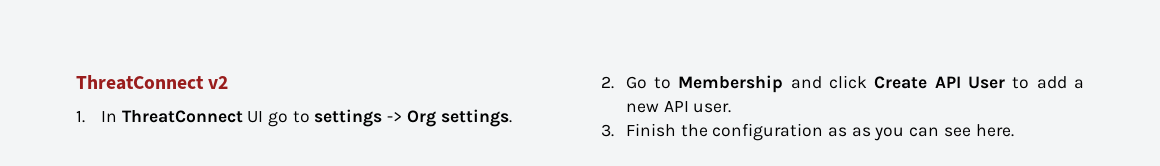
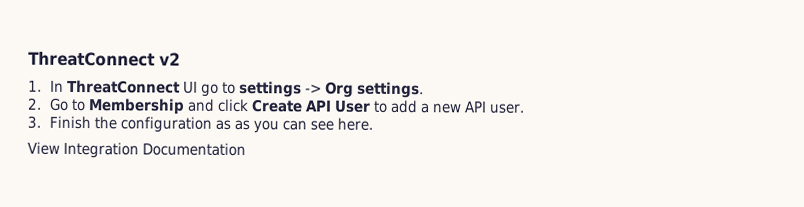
(1014, 130) none -> [27,141,246,159] // View Integration Documentation

